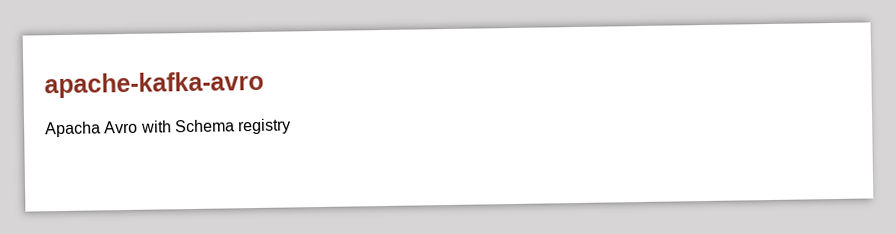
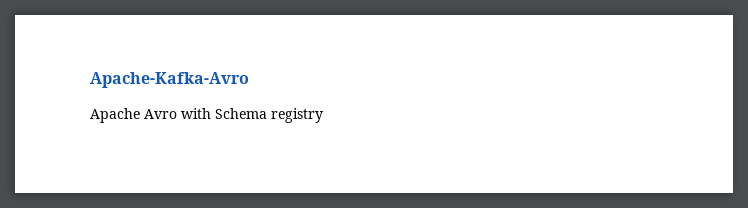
[44,70,264,99] [45,121,101,138] apache-kafka-avro // Apacha -> [90,72,249,88] [90,108,140,123] Apache-Kafka-Avro // Apache

